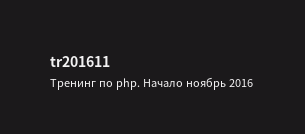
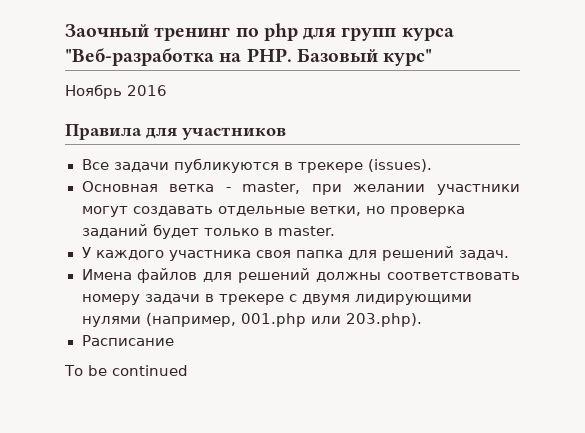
[50,56,110,67] [50,77,253,90] tr201611 // Тренинг по php. Начало ноябрь 2016 -> [65,23,454,41] [65,48,433,66] [65,84,167,99] [65,124,286,140] [81,158,432,173] [81,181,520,195] [81,206,465,217] [81,224,336,239] [81,246,509,261] [81,268,520,283] [81,294,472,305] [81,313,422,327] [81,335,174,346] [64,365,188,376] Заочный тренинг по php для групп курса "Веб-разработка на PHP. Базовый курс" // Ноябрь 2016 // Правила для участников // Все задачи публикуются в трекере (issues). // Основная ветка - master, при желании участники могут создавать отдельные ветки, но проверка заданий будет только в master. // У каждого участника своя папка для решений задач. // Имена файлов для решений должны соответствовать номеру задачи в трекере с двумя лидирующими нулями (например, 001.php или 203.php). // Расписание // To be continued

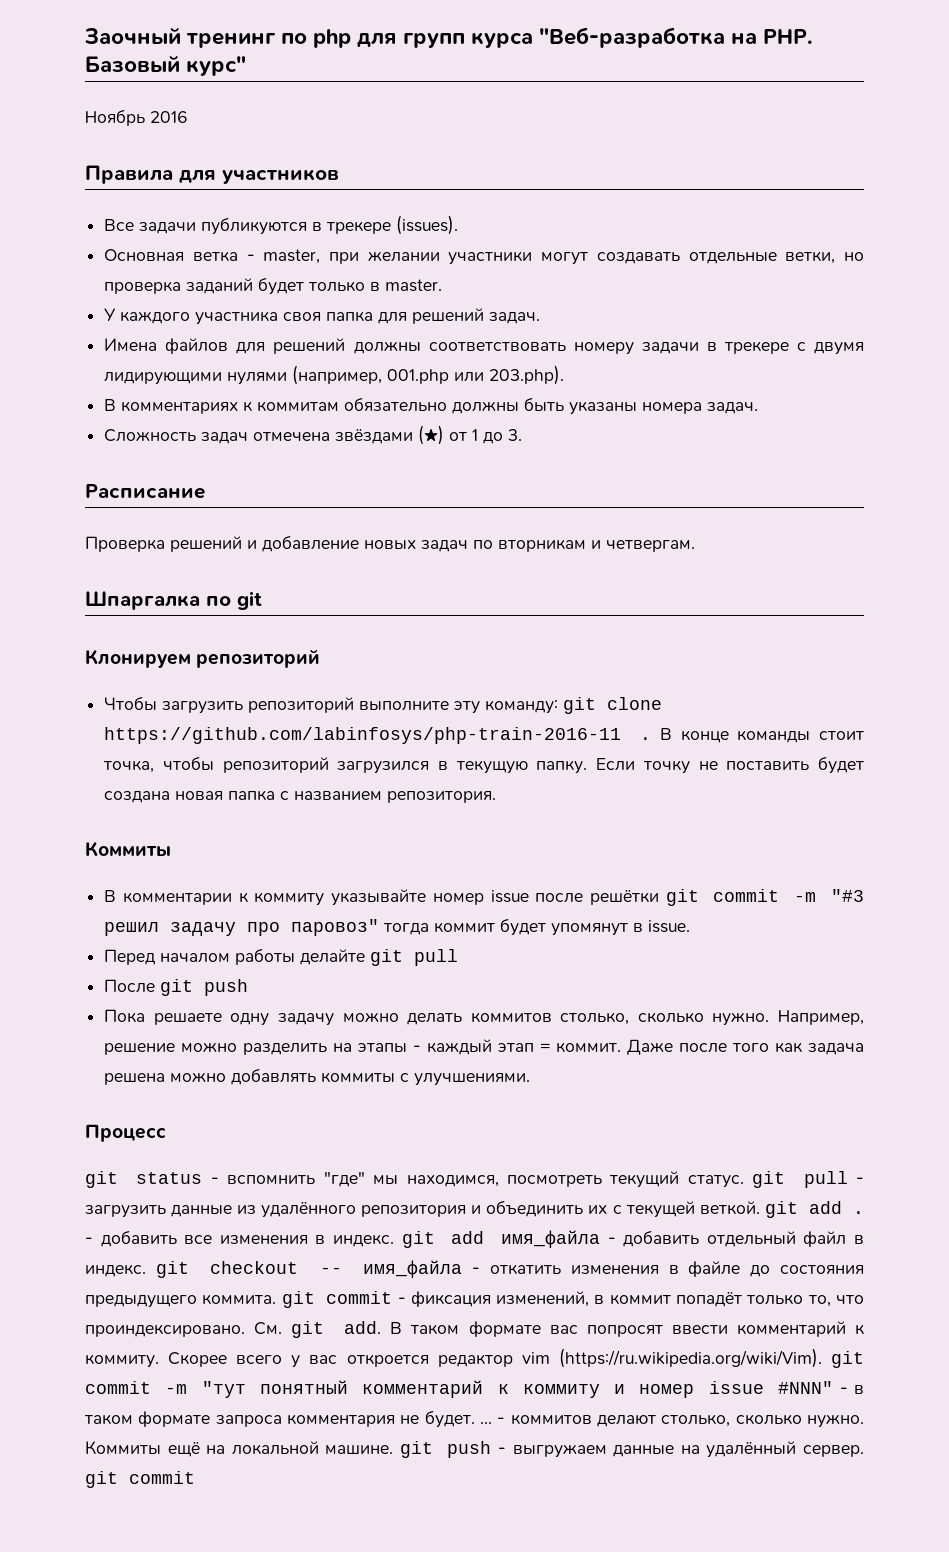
[81,335,174,346] [64,365,188,376] Расписание // To be continued -> [104,397,759,415] [104,425,523,445] [85,484,206,499] [85,535,695,552] [85,591,262,610] [85,649,321,668] [104,696,663,714] [104,727,864,744] [103,756,865,774] [104,790,497,803] [85,841,171,857] [104,889,864,906] [104,918,691,936] [104,948,459,966] [104,979,249,996] [104,1009,864,1026] [104,1039,865,1055] [104,1068,531,1086] [85,1124,166,1142] [85,1171,865,1188] [85,1200,864,1218] [85,1230,865,1248] [85,1260,864,1278] [85,1291,864,1308] [85,1321,865,1338] [85,1348,864,1368] [85,1380,864,1398] [84,1410,864,1428] [85,1440,864,1458] [85,1471,195,1488] В комментариях к коммитам обязательно должны быть указаны номера задач. // Сложность задач отмечена звёздами (★) от 1 до 3. // Расписание // Проверка решений и добавление новых задач по вторникам и четвергам. // Шпаргалка по git // Клонируем репозиторий // Чтобы загрузить репозиторий выполните эту команду: git clone https://github.com/labinfosys/php-train-2016-11 . В конце команды стоит точка, чтобы репозиторий загрузился в текущую папку. Если точку не поставить будет создана новая папка с названием репозитория. // Коммиты // В комментарии к коммиту указывайте номер issue после решётки git commit -m "#3 решил задачу про паровоз" тогда коммит будет упомянут в issue. // Перед началом работы делайте git pull // После git push // Пока решаете одну задачу можно делать коммитов столько, сколько нужно. Например, решение можно разделить на этапы - каждый этап = коммит. Даже после того как задача решена можно добавлять коммиты с улучшениями. // Процесс // git status - вспомнить "где" мы находимся, посмотреть текущий статус. git pull - загрузить данные из удалённого репозитория и объединить их с текущей веткой. git add . - добавить все изменения в индекс. git add имя_файла - добавить отдельный файл в индекс. git checkout -- имя_файла - откатить изменения в файле до состояния предыдущего коммита. git commit - фиксация изменений, в коммит попадёт только то, что проиндексировано. См. git add. В таком формате вас попросят ввести комментарий к коммиту. Скорее всего у вас откроется редактор vim (https://ru.wikipedia.org/wiki/Vim). git commit -m "тут понятный комментарий к коммиту и номер issue #NNN" - в таком формате запроса комментария не будет. ... - коммитов делают столько, сколько нужно. Коммиты ещё на локальной машине. git push - выгружаем данные на удалённый сервер. git commit

